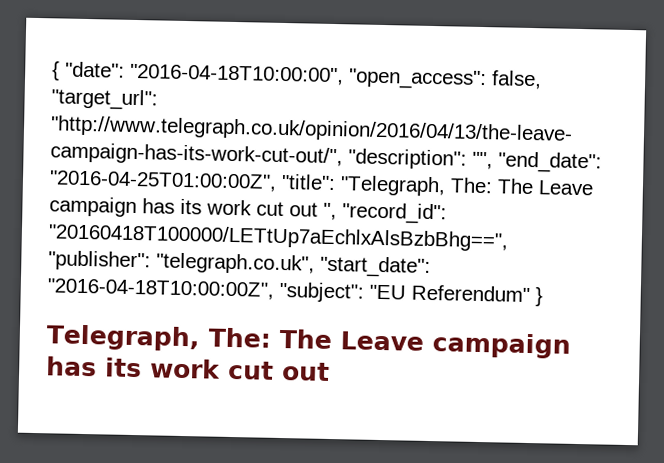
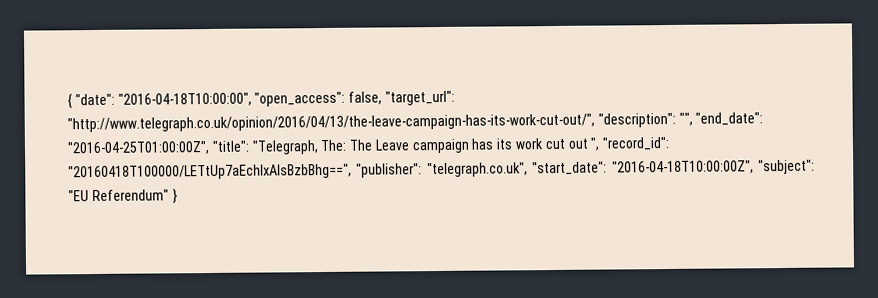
[46,324,571,359] [46,356,330,381] // Telegraph, The: The Leave campaign has its work cut out -> (178, 196) none

